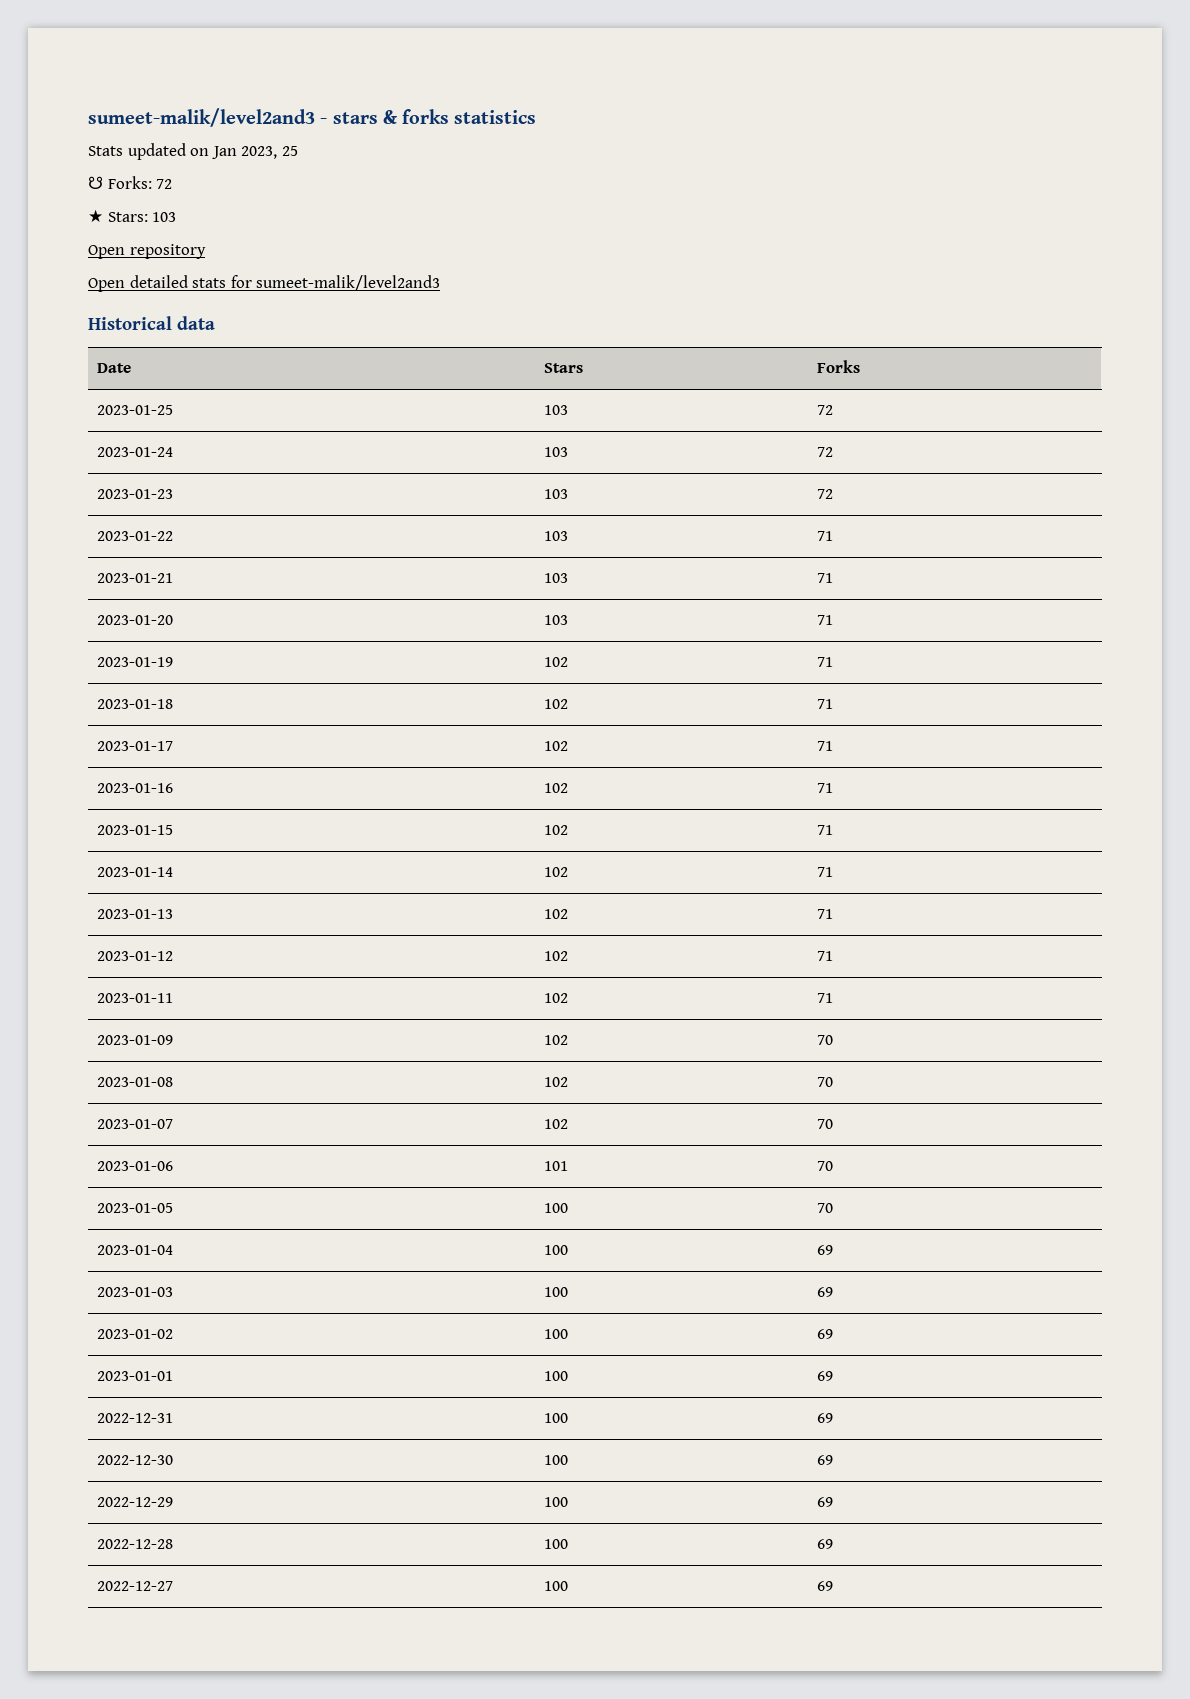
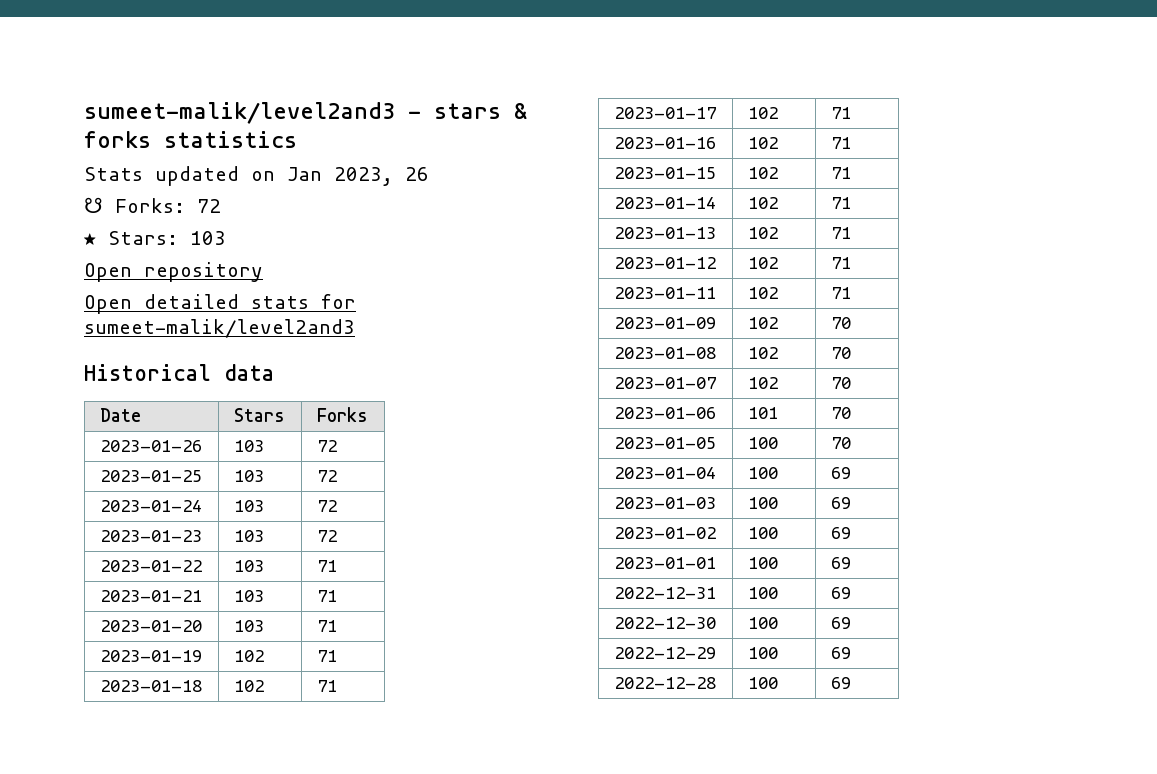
[281,146,298,156] 25 -> [405,167,429,181] 26
(861, 366) none -> [99,440,202,452] [233,440,264,452] [316,440,337,452] // 2023-01-26 | 103 | 72
[97,1581,174,1591] [544,1581,569,1591] [817,1581,834,1591] // 2022-12-27 | 100 | 69 -> (851, 683) none

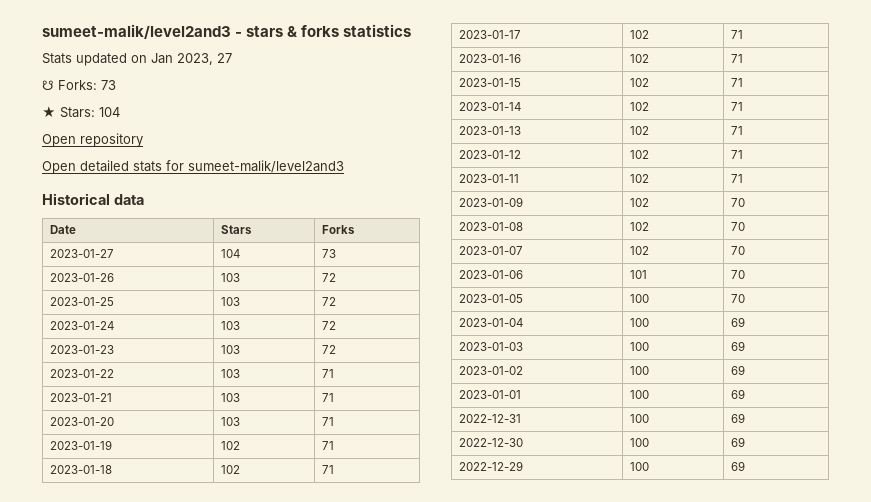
[405,167,429,181] 26 -> [217,53,232,63] 27
[197,199,221,213] 72 -> [101,80,116,90] 73
[190,231,226,245] 103 -> [99,107,120,117] 104
(368, 414) none -> [50,249,115,258] [221,249,241,258] [322,249,337,258] // 2023-01-27 | 104 | 73
[613,677,716,689] [747,677,778,689] [830,677,851,689] // 2022-12-28 | 100 | 69 -> (746, 466) none

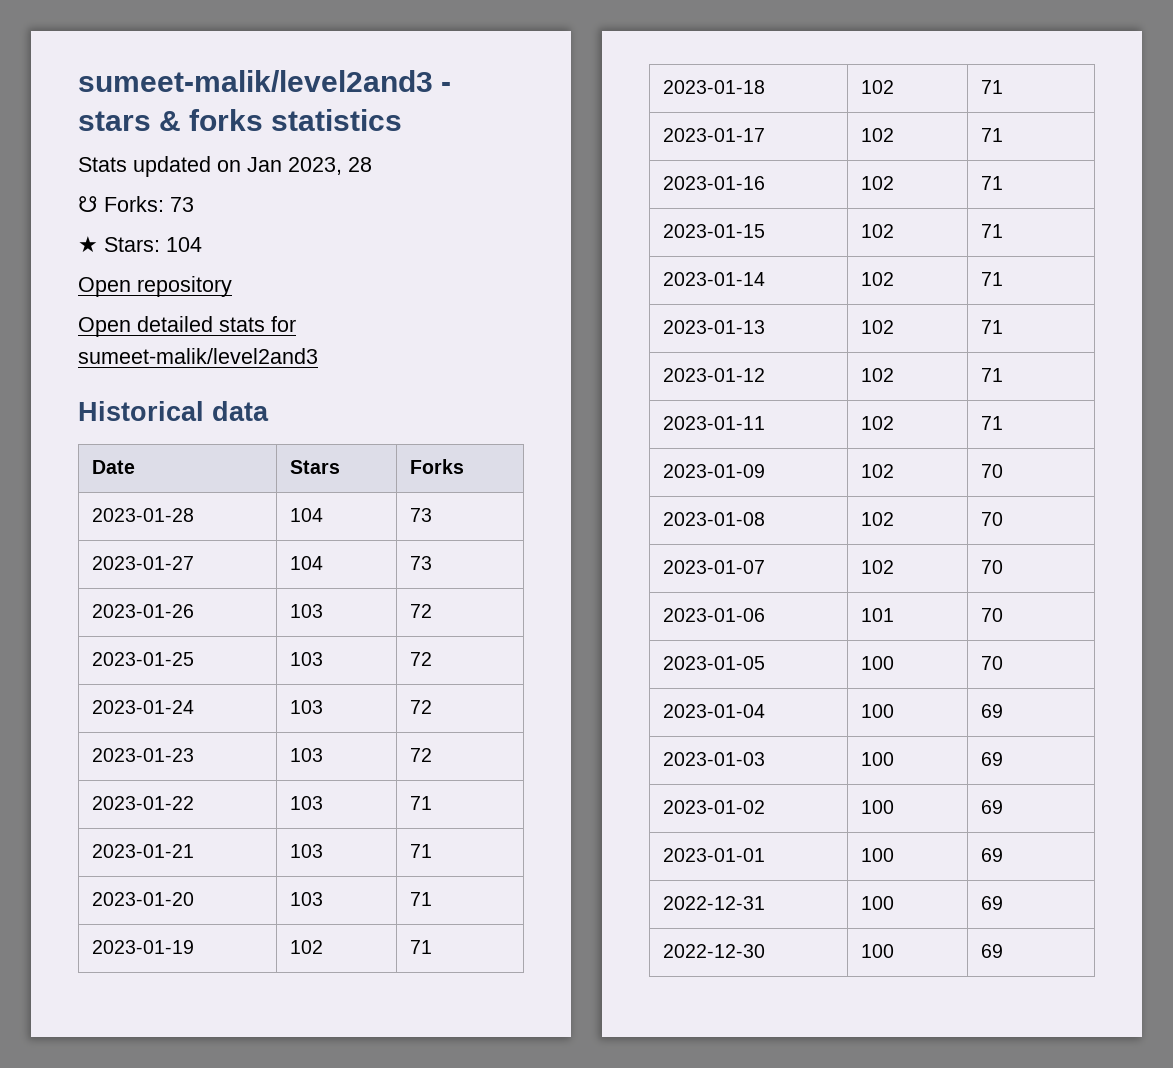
[217,53,232,63] 27 -> [348,157,372,172] 28
(356, 229) none -> [92,508,195,522] [290,508,324,522] [410,508,433,522] // 2023-01-28 | 104 | 73
[459,461,524,471] [630,462,650,471] [731,461,746,471] // 2022-12-29 | 100 | 69 -> (1004, 951) none

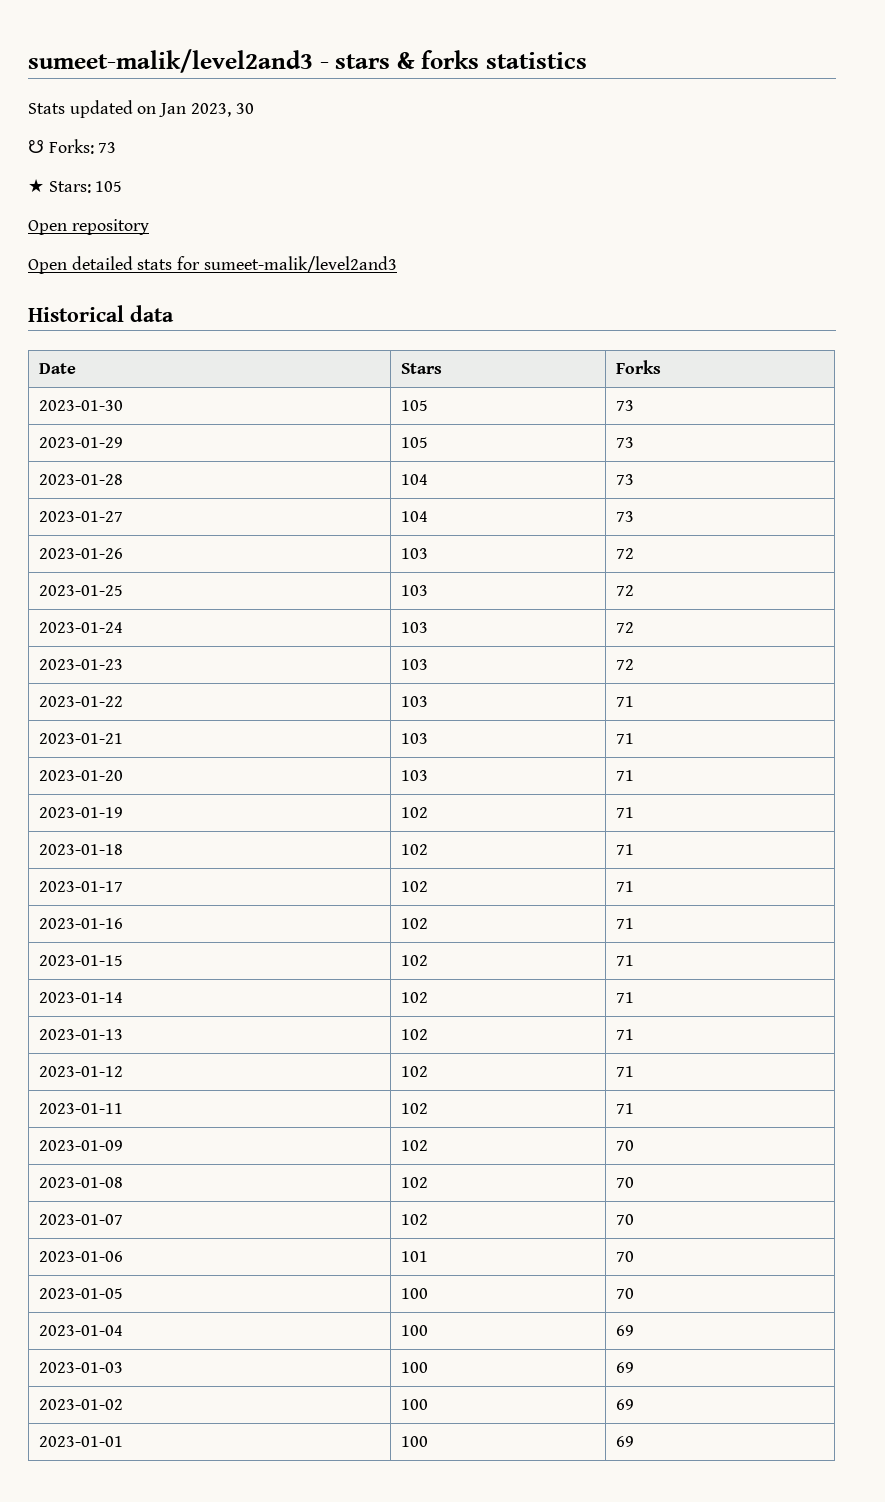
[348,157,372,172] 28 -> [235,103,254,114] 30
[166,237,202,252] 104 -> [95,181,123,192] 105
(465, 466) none -> [38,400,123,411] [400,400,428,411] [615,400,634,411] [38,437,123,448] [400,437,428,448] [615,437,634,448] // 2023-01-30 | 105 | 73 // 2023-01-29 | 105 | 73
[663,896,766,910] [861,896,895,910] [981,896,1004,910] [663,944,766,958] [861,944,895,958] [981,944,1004,958] // 2022-12-31 | 100 | 69 // 2022-12-30 | 100 | 69 -> (634, 1441) none

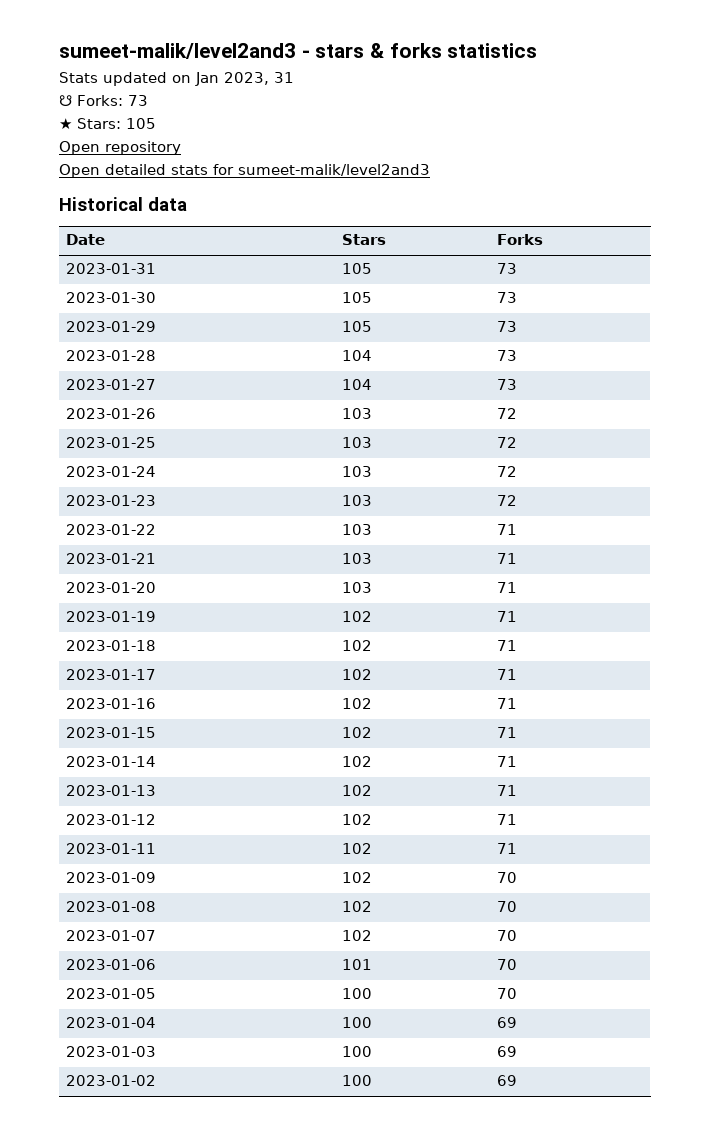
[235,103,254,114] 30 -> [274,72,294,83] 31
(661, 367) none -> [65,263,156,274] [341,263,372,274] [496,263,517,274] // 2023-01-31 | 105 | 73
[38,1436,123,1447] [400,1436,428,1447] [615,1436,634,1447] // 2023-01-01 | 100 | 69 -> (517, 1080) none

